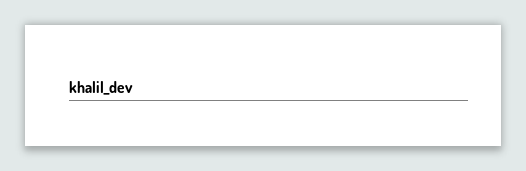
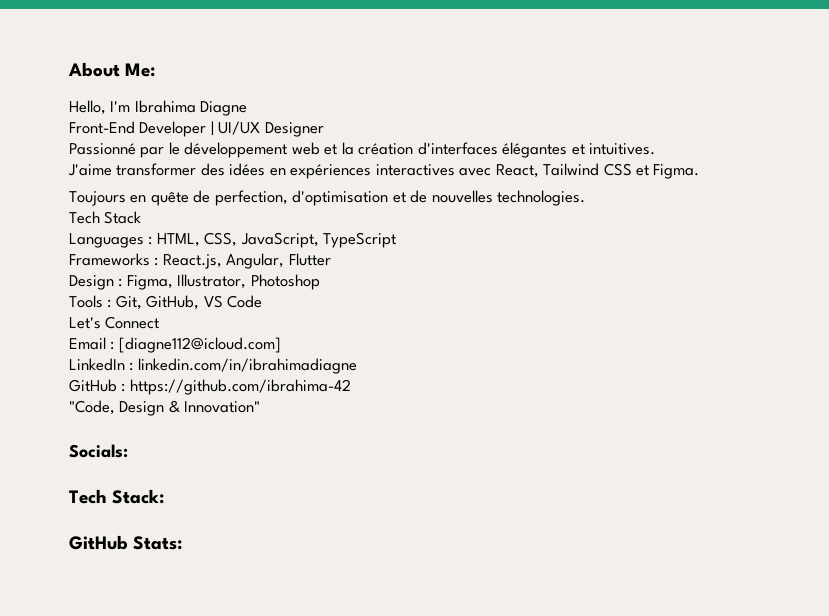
[69,81,133,95] khalil_dev -> [68,62,156,77] [69,100,248,116] [69,121,324,137] [69,142,656,158] [68,163,700,179] [69,190,586,206] [69,211,142,224] [69,232,397,248] [69,253,331,269] [69,274,320,290] [69,295,263,310] [69,316,160,329] [69,337,281,353] [69,358,357,374] [69,379,351,395] [69,400,261,416] [69,444,128,458] [69,489,165,504] [69,535,183,550] About Me: // Hello, I'm Ibrahima Diagne // Front-End Developer | UI/UX Designer // Passionné par le développement web et la création d'interfaces élégantes et intuitives. // J'aime transformer des idées en expériences interactives avec React, Tailwind CSS et Figma. // Toujours en quête de perfection, d'optimisation et de nouvelles technologies. // Tech Stack // Languages : HTML, CSS, JavaScript, TypeScript // Frameworks : React.js, Angular, Flutter // Design : Figma, Illustrator, Photoshop // Tools : Git, GitHub, VS Code // Let's Connect // Email : [diagne112@icloud.com] // LinkedIn : linkedin.com/in/ibrahimadiagne // GitHub : https://github.com/ibrahima-42 // "Code, Design & Innovation" // Socials: // Tech Stack: // GitHub Stats:

